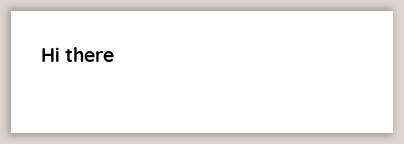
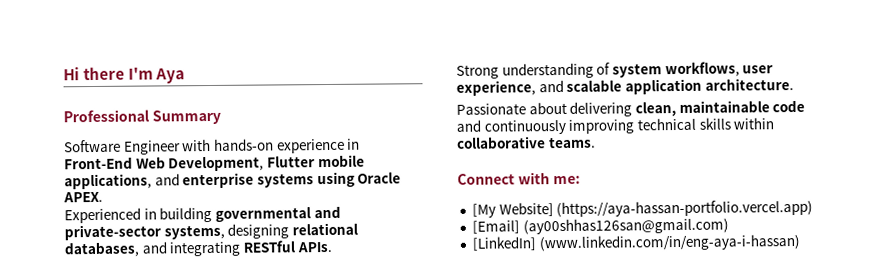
(115, 54) none -> [128,67,186,84] [63,109,221,125] [64,138,361,155] [64,154,365,172] [64,171,402,190] [63,191,103,203] [64,205,341,224] [64,222,358,241] [64,240,332,258] [456,61,774,79] [456,78,794,96] [456,99,806,117] [456,117,775,135] [456,136,596,149] [457,172,581,185] [471,199,814,218] [471,217,729,235] [471,233,800,252] I'm Aya // Professional Summary // Software Engineer with hands-on experience in Front-End Web Development, Flutter mobile applications, and enterprise systems using Oracle APEX. // Experienced in building governmental and private-sector systems, designing relational databases, and integrating RESTful APIs. // Strong understanding of system workflows, user experience, and scalable application architecture. // Passionate about delivering clean, maintainable code and continuously improving technical skills within collaborative teams. // Connect with me: // [My Website] (https://aya-hassan-portfolio.vercel.app) // [Email] (ay00shhas126san@gmail.com) // [LinkedIn] (www.linkedin.com/in/eng-aya-i-hassan)

